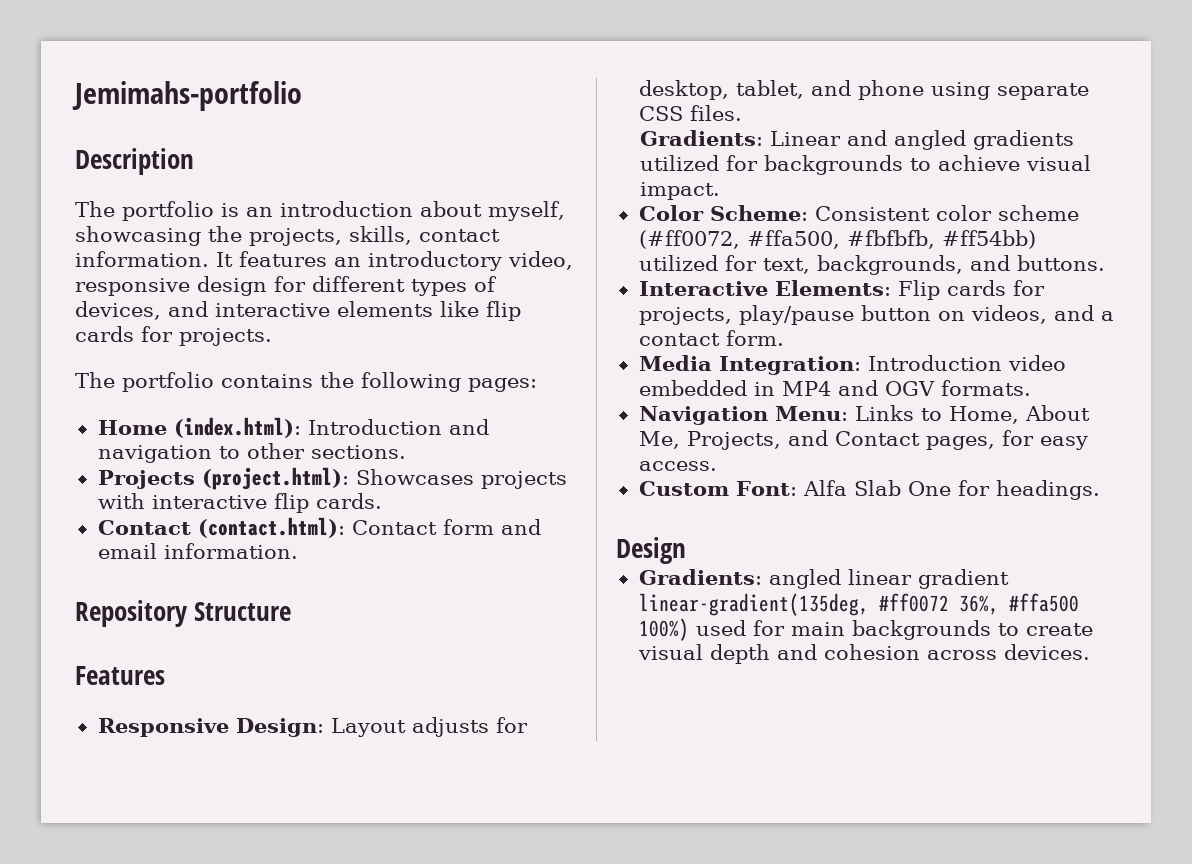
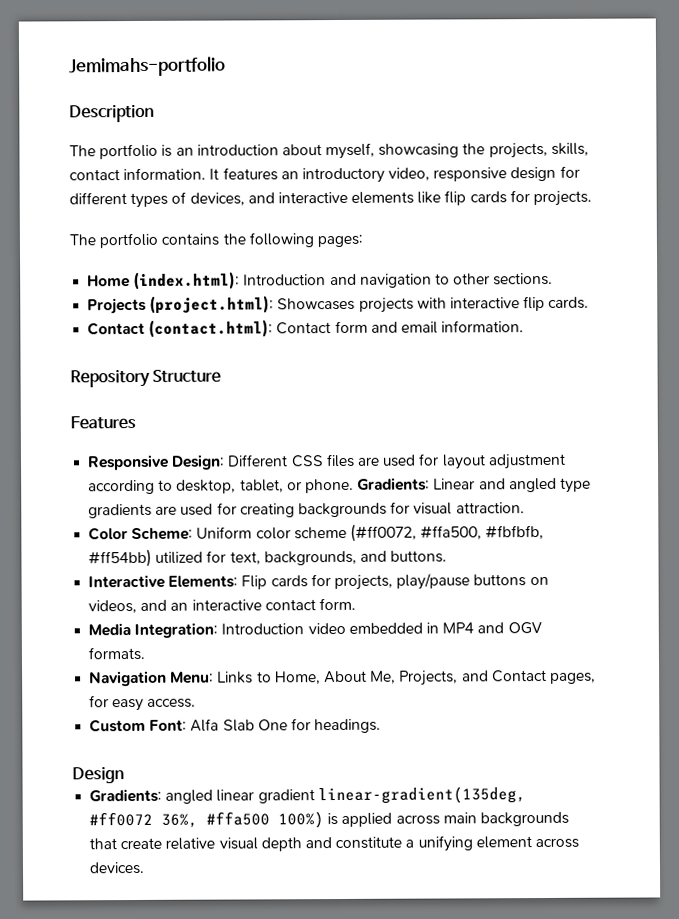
[330,717,528,737] [638,80,1089,100] [638,105,742,121] [640,130,1075,150] [640,155,1092,175] [640,182,721,200] Layout adjusts for desktop, tablet, and phone using separate CSS files. // Gradients: Linear and angled gradients utilized for backgrounds to achieve visual impact. -> [227,453,566,470] [88,477,591,495] [88,501,525,519] Different CSS files are used for layout adjustment according to desktop, tablet, or phone. Gradients: Linear and angled type gradients are used for creating backgrounds for visual attraction.
[814,206,930,221] Consistent -> [196,526,253,539] Uniform
[860,305,931,321] button -> [473,574,527,587] buttons
[1100,311,1114,321] a -> [170,599,262,611] an interactive
[695,620,1093,640] [637,644,920,664] used for main backgrounds to create visual depth and cohesion -> [327,811,569,827] [89,835,532,852] is applied across main backgrounds that create relative visual depth and constitute a unifying element

